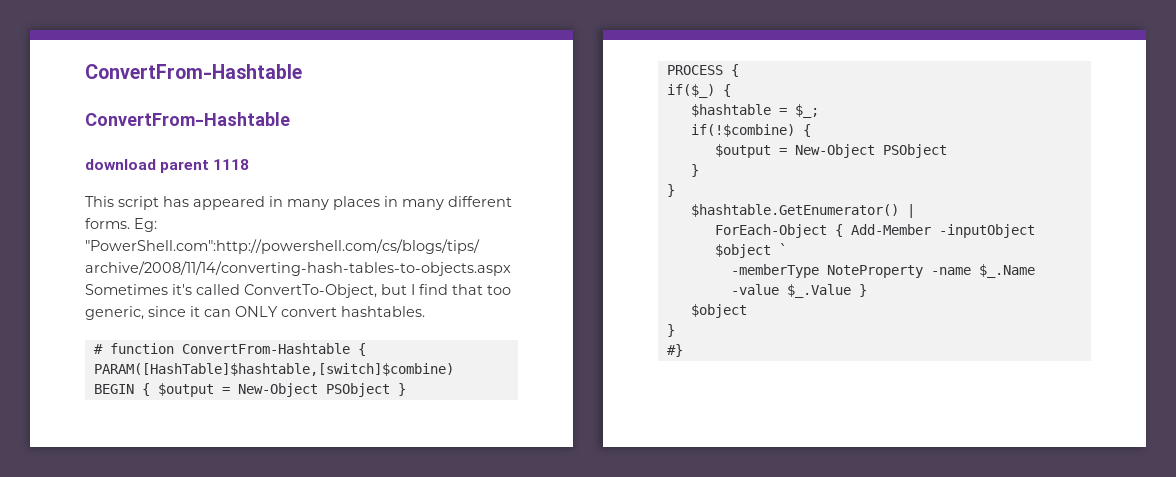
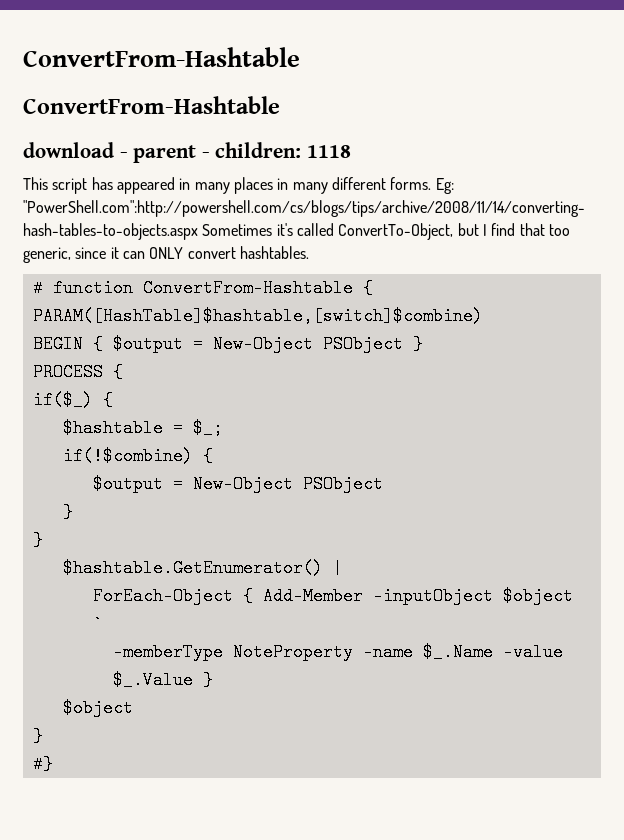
[160,160,210,173] parent -> [119,142,302,163] - parent - children:

